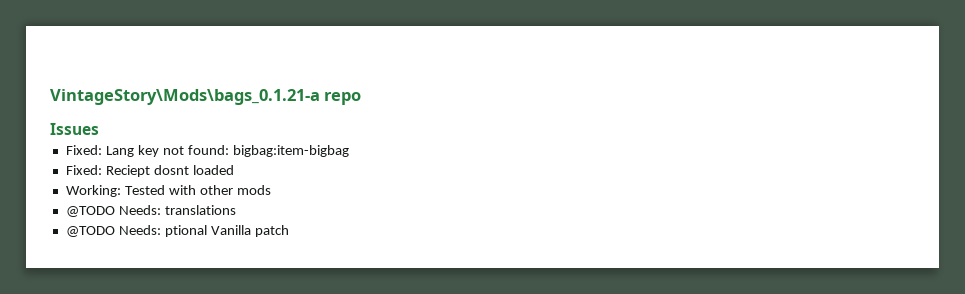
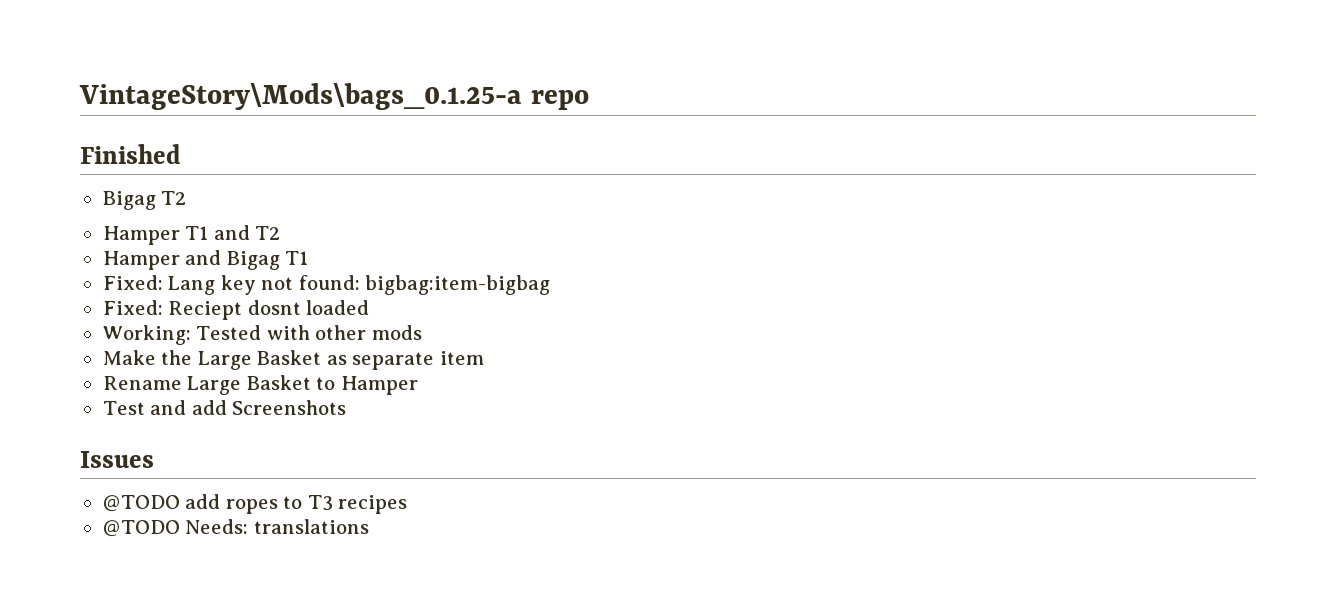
[50,89,320,105] VintageStory\Mods\bags_0.1.21-a -> [79,83,522,110] VintageStory\Mods\bags_0.1.25-a
[50,123,99,135] Issues -> [80,144,181,164] [102,191,187,210] [102,225,281,245] [102,250,309,270] Finished // Bigag T2 // Hamper T1 and T2 // Hamper and Bigag T1
[65,205,236,217] [65,225,289,237] @TODO Needs: translations // @TODO Needs: ptional Vanilla patch -> [102,350,484,370] [102,375,418,395] [102,400,347,415] [80,451,154,468] [102,494,408,514] [102,519,369,537] Make the Large Basket as separate item // Rename Large Basket to Hamper // Test and add Screenshots // Issues // @TODO add ropes to T3 recipes // @TODO Needs: translations

